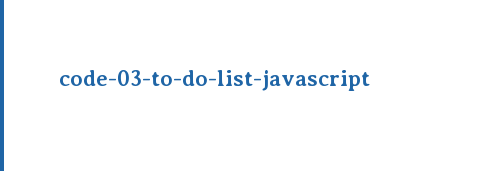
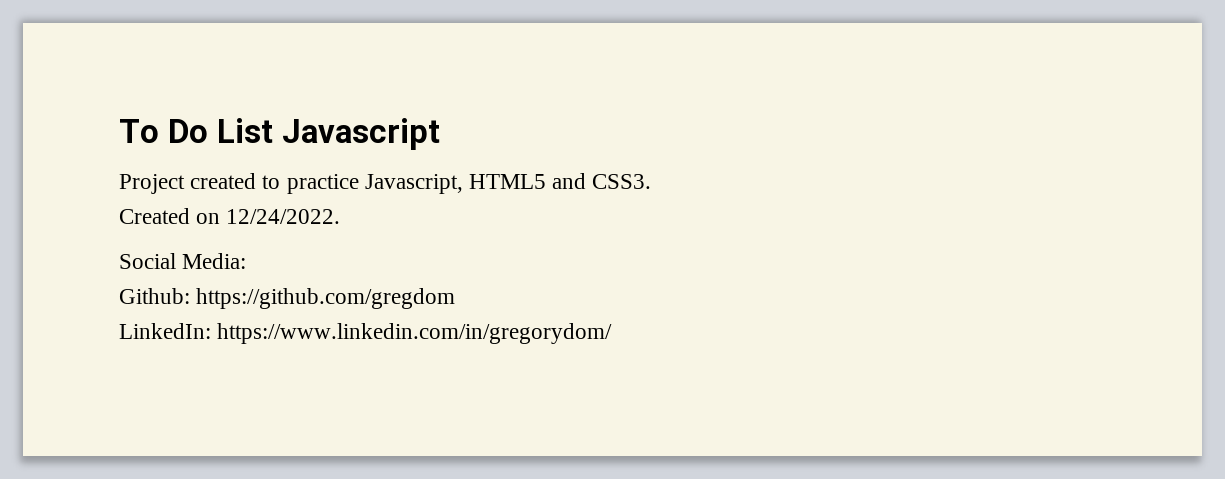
[59,70,370,91] code-03-to-do-list-javascript -> [119,118,440,150] [119,173,652,194] [119,208,341,224] [119,253,247,269] [119,288,456,309] [119,323,613,344] To Do List Javascript // Project created to practice Javascript, HTML5 and CSS3. // Created on 12/24/2022. // Social Media: // Github: https://github.com/gregdom // LinkedIn: https://www.linkedin.com/in/gregorydom/

